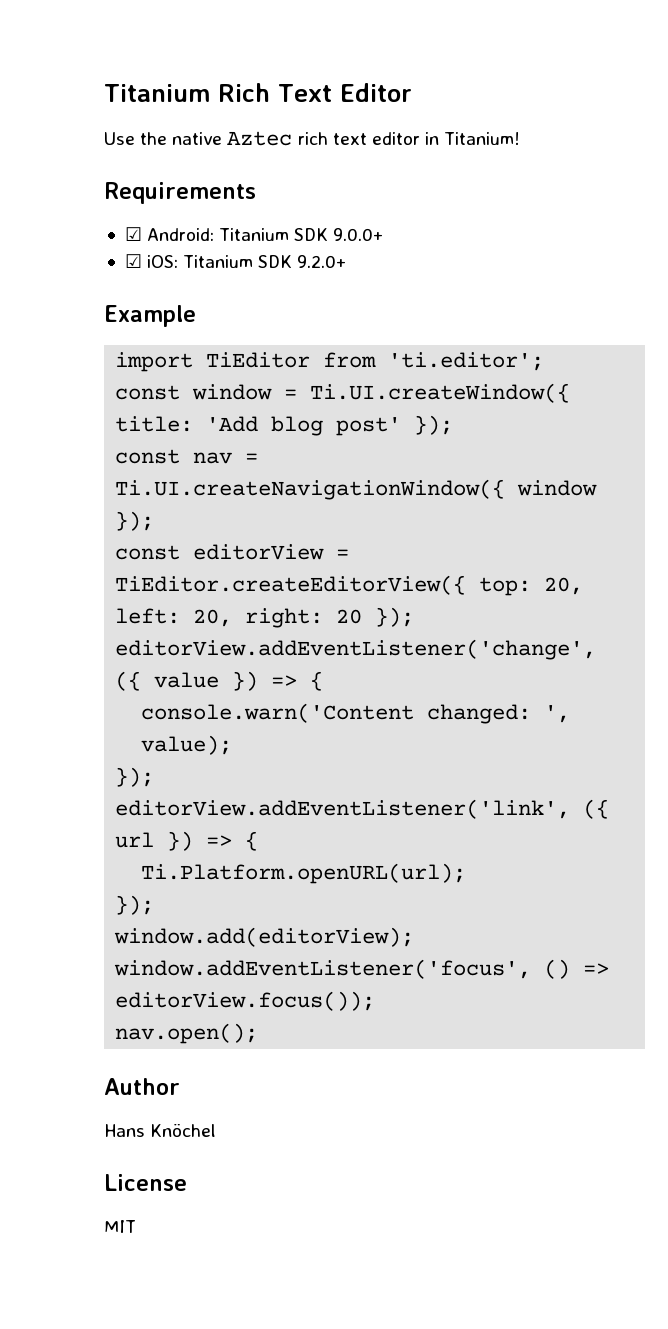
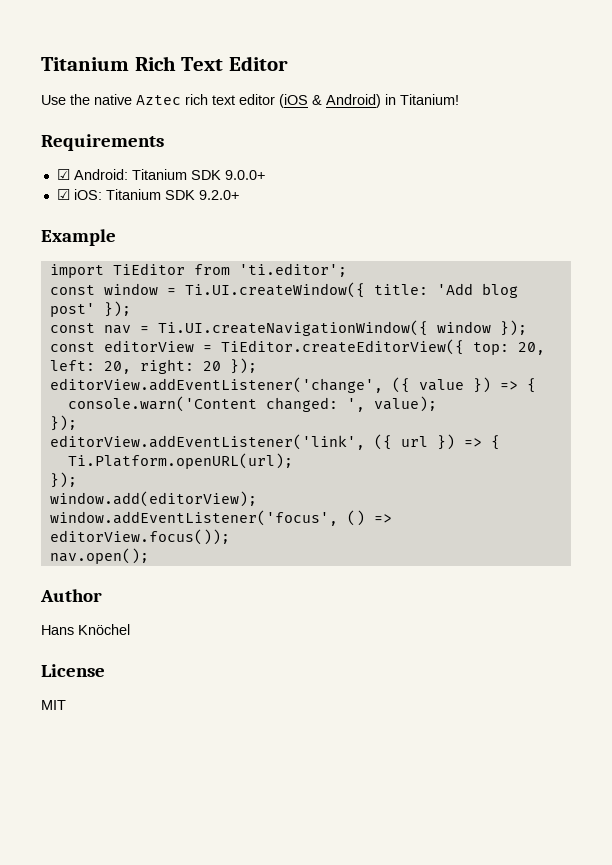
(420, 138) none -> [279,94,381,108] (iOS & Android)

